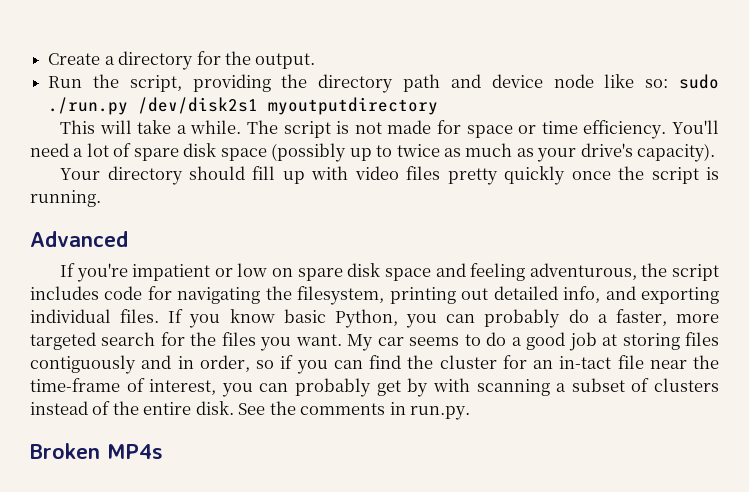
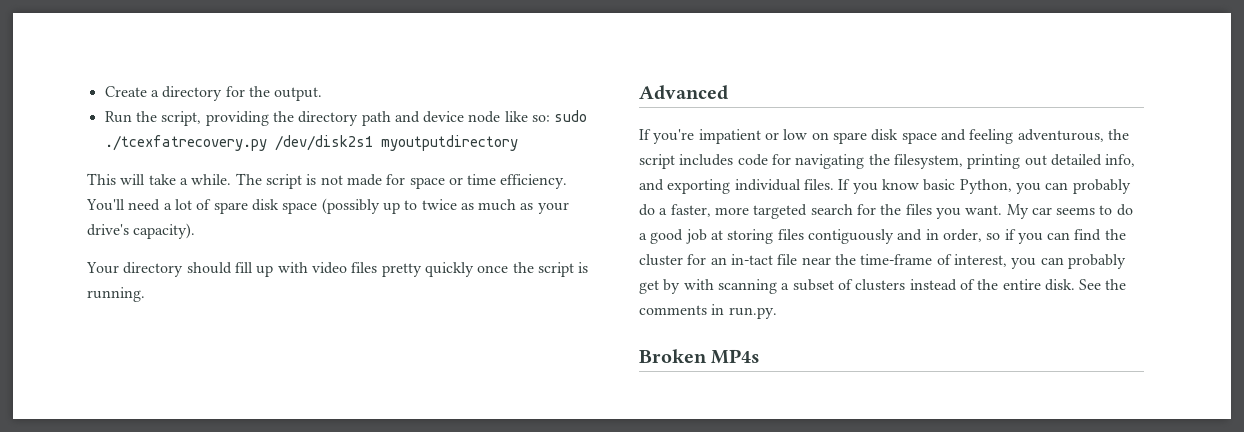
[48,97,129,115] ./run.py -> [104,135,267,151] ./tcexfatrecovery.py

